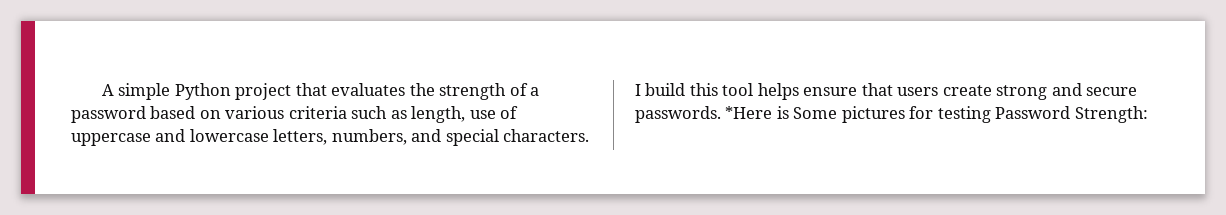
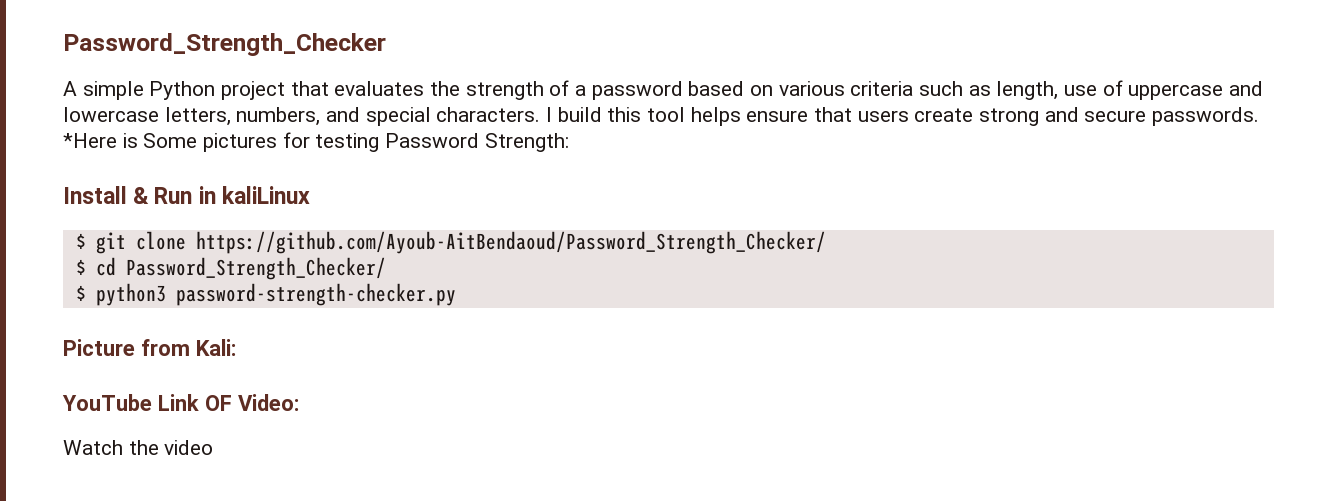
(102, 90) none -> [63,33,386,56] Password_Strength_Checker //
(1148, 114) none -> [63,186,310,204] [75,231,826,254] [75,257,386,280] [75,283,456,306] [63,339,236,356] [62,394,299,411] [63,440,214,455] // Install & Run in kaliLinux // $ git clone https://github.com/Ayoub-AitBendaoud/Password_Strength_Checker/ // $ cd Password_Strength_Checker/ // $ python3 password-strength-checker.py // Picture from Kali: // YouTube Link OF Video: // Watch the video

